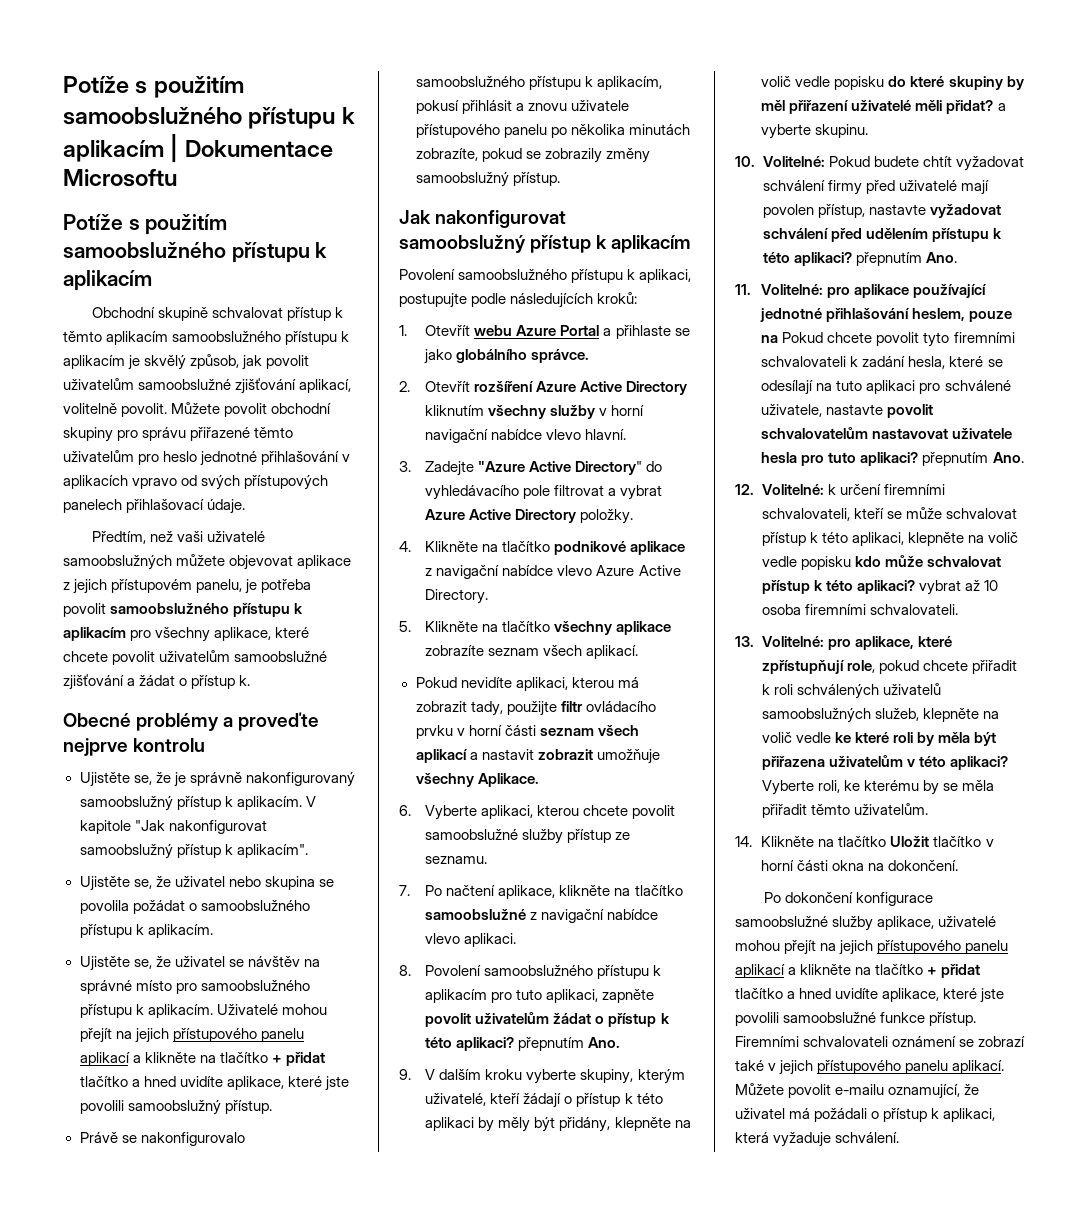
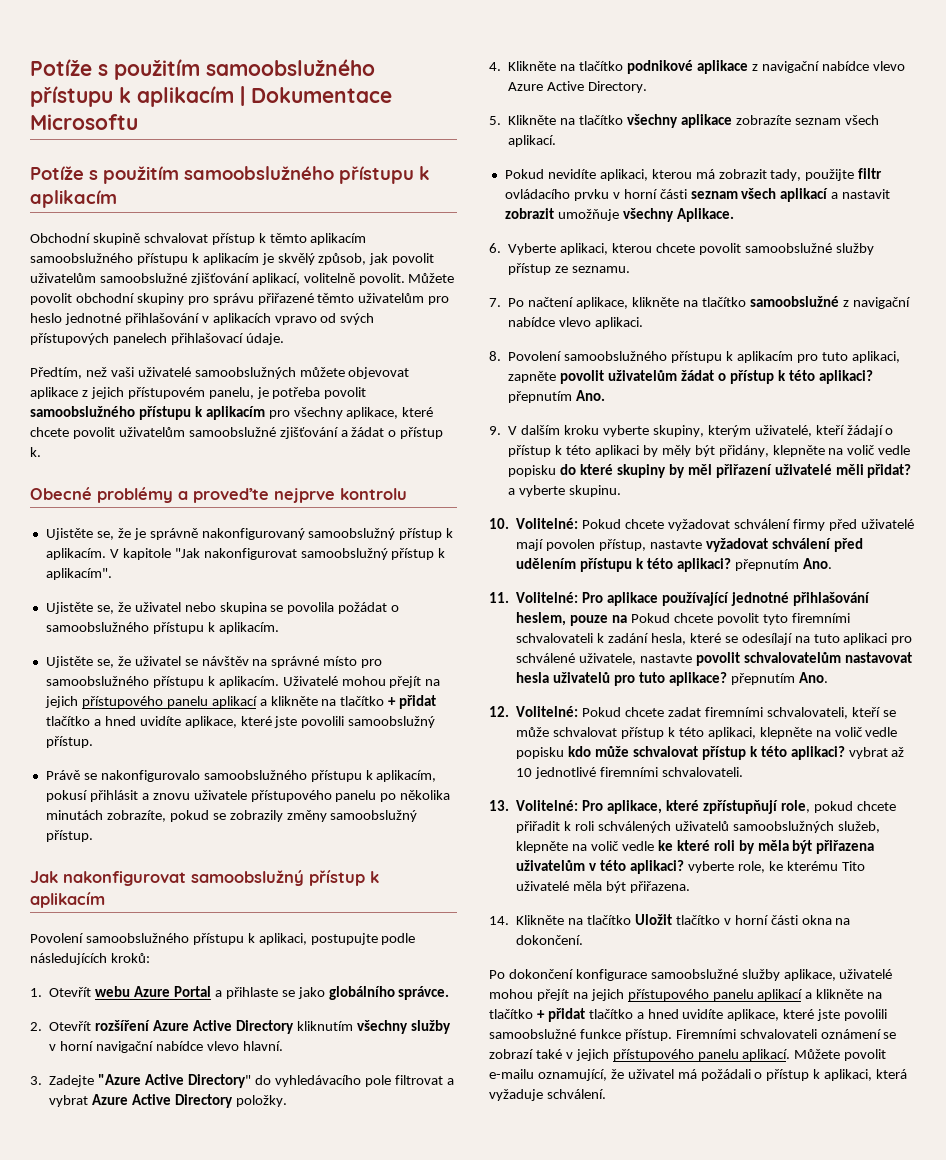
[873,156,952,167] budete chtít -> [625,519,665,529] chcete
[827,287,851,298] pro -> [582,592,604,603] Pro
[952,428,1013,439] [761,452,919,466] uživatele hesla pro tuto aplikaci? -> [516,672,727,686] hesla uživatelů pro tuto aplikace?
[827,484,881,495] k určení -> [582,707,701,717] Pokud chcete zadat
[761,604,801,615] osoba -> [535,767,597,779] jednotlivé
[827,639,851,650] pro -> [582,800,604,811] Pro
[761,780,994,795] [761,803,928,818] Vyberte roli, ke kterému by se měla přiřadit těmto uživatelům. -> [687,861,865,873] [516,881,690,893] vyberte role, ke kterému Tito uživatelé měla být přiřazena.

